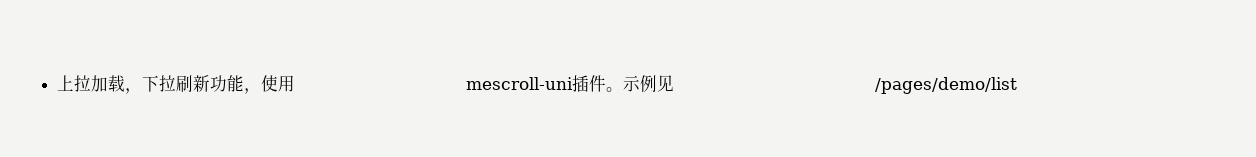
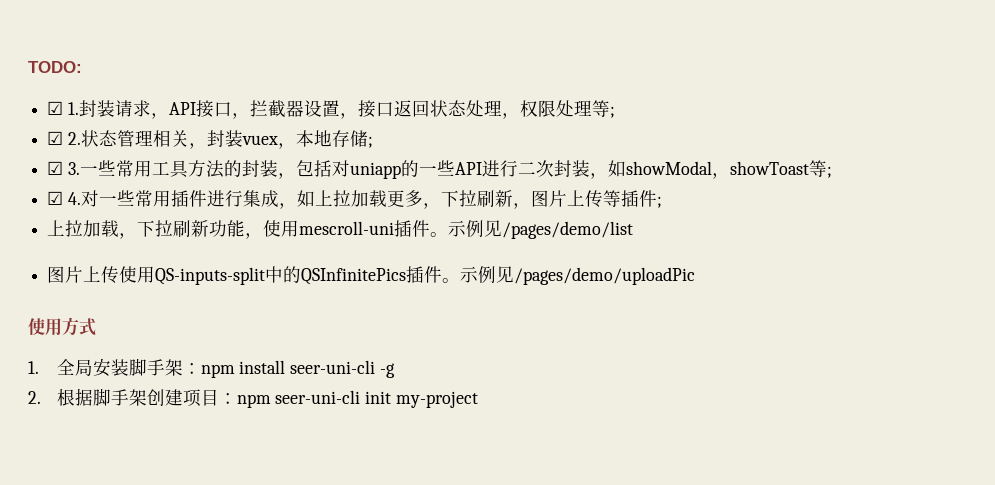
(57, 83) none -> [28,61,82,73] [47,100,615,119] [47,130,373,149] [47,160,832,179] [47,190,662,209] TODO: // ☑ 1.封装请求，API接口，拦截器设置，接口返回状态处理，权限处理等; // ☑ 2.状态管理相关，封装vuex，本地存储; // ☑ 3.一些常用工具方法的封装，包括对uniapp的一些API进行二次封装，如showModal，showToast等; // ☑ 4.对一些常用插件进行集成，如上拉加载更多，下拉刷新，图片上传等插件; //
(1018, 85) none -> [47,266,696,285] [28,317,96,336] [28,358,395,378] [28,388,478,408] // 图片上传使用QS-inputs-split中的QSInfinitePics插件。示例见/pages/demo/uploadPic // 使用方式 // 1.全局安装脚手架：npm install seer-uni-cli -g // 2.根据脚手架创建项目：npm seer-uni-cli init my-project

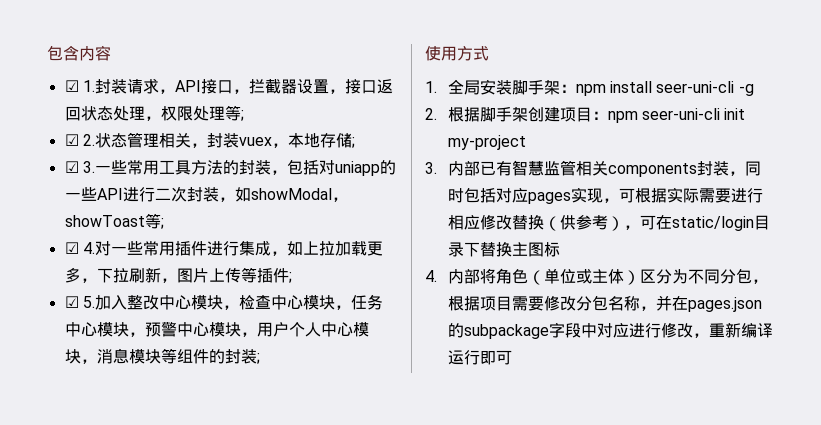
[28,61,82,73] TODO: -> [47,45,111,61] 包含内容
[47,220,634,239] [47,266,696,285] 上拉加载，下拉刷新功能，使用mescroll-uni插件。示例见/pages/demo/list // 图片上传使用QS-inputs-split中的QSInfinitePics插件。示例见/pages/demo/uploadPic -> [64,294,383,310] [64,322,369,337] [64,348,260,364] ☑ 5.加入整改中心模块，检查中心模块，任务中心模块，预警中心模块，用户个人中心模块，消息模块等组件的封装;
(478, 399) none -> [425,160,761,177] [447,187,763,204] [447,214,770,231] [447,242,560,257] [425,268,768,285] [447,295,762,312] [447,322,773,339] [447,350,512,365] // 3.内部已有智慧监管相关components封装，同时包括对应pages实现，可根据实际需要进行相应修改替换（供参考），可在static/login目录下替换主图标 // 4.内部将角色（单位或主体）区分为不同分包，根据项目需要修改分包名称，并在pages.json的subpackage字段中对应进行修改，重新编译运行即可

